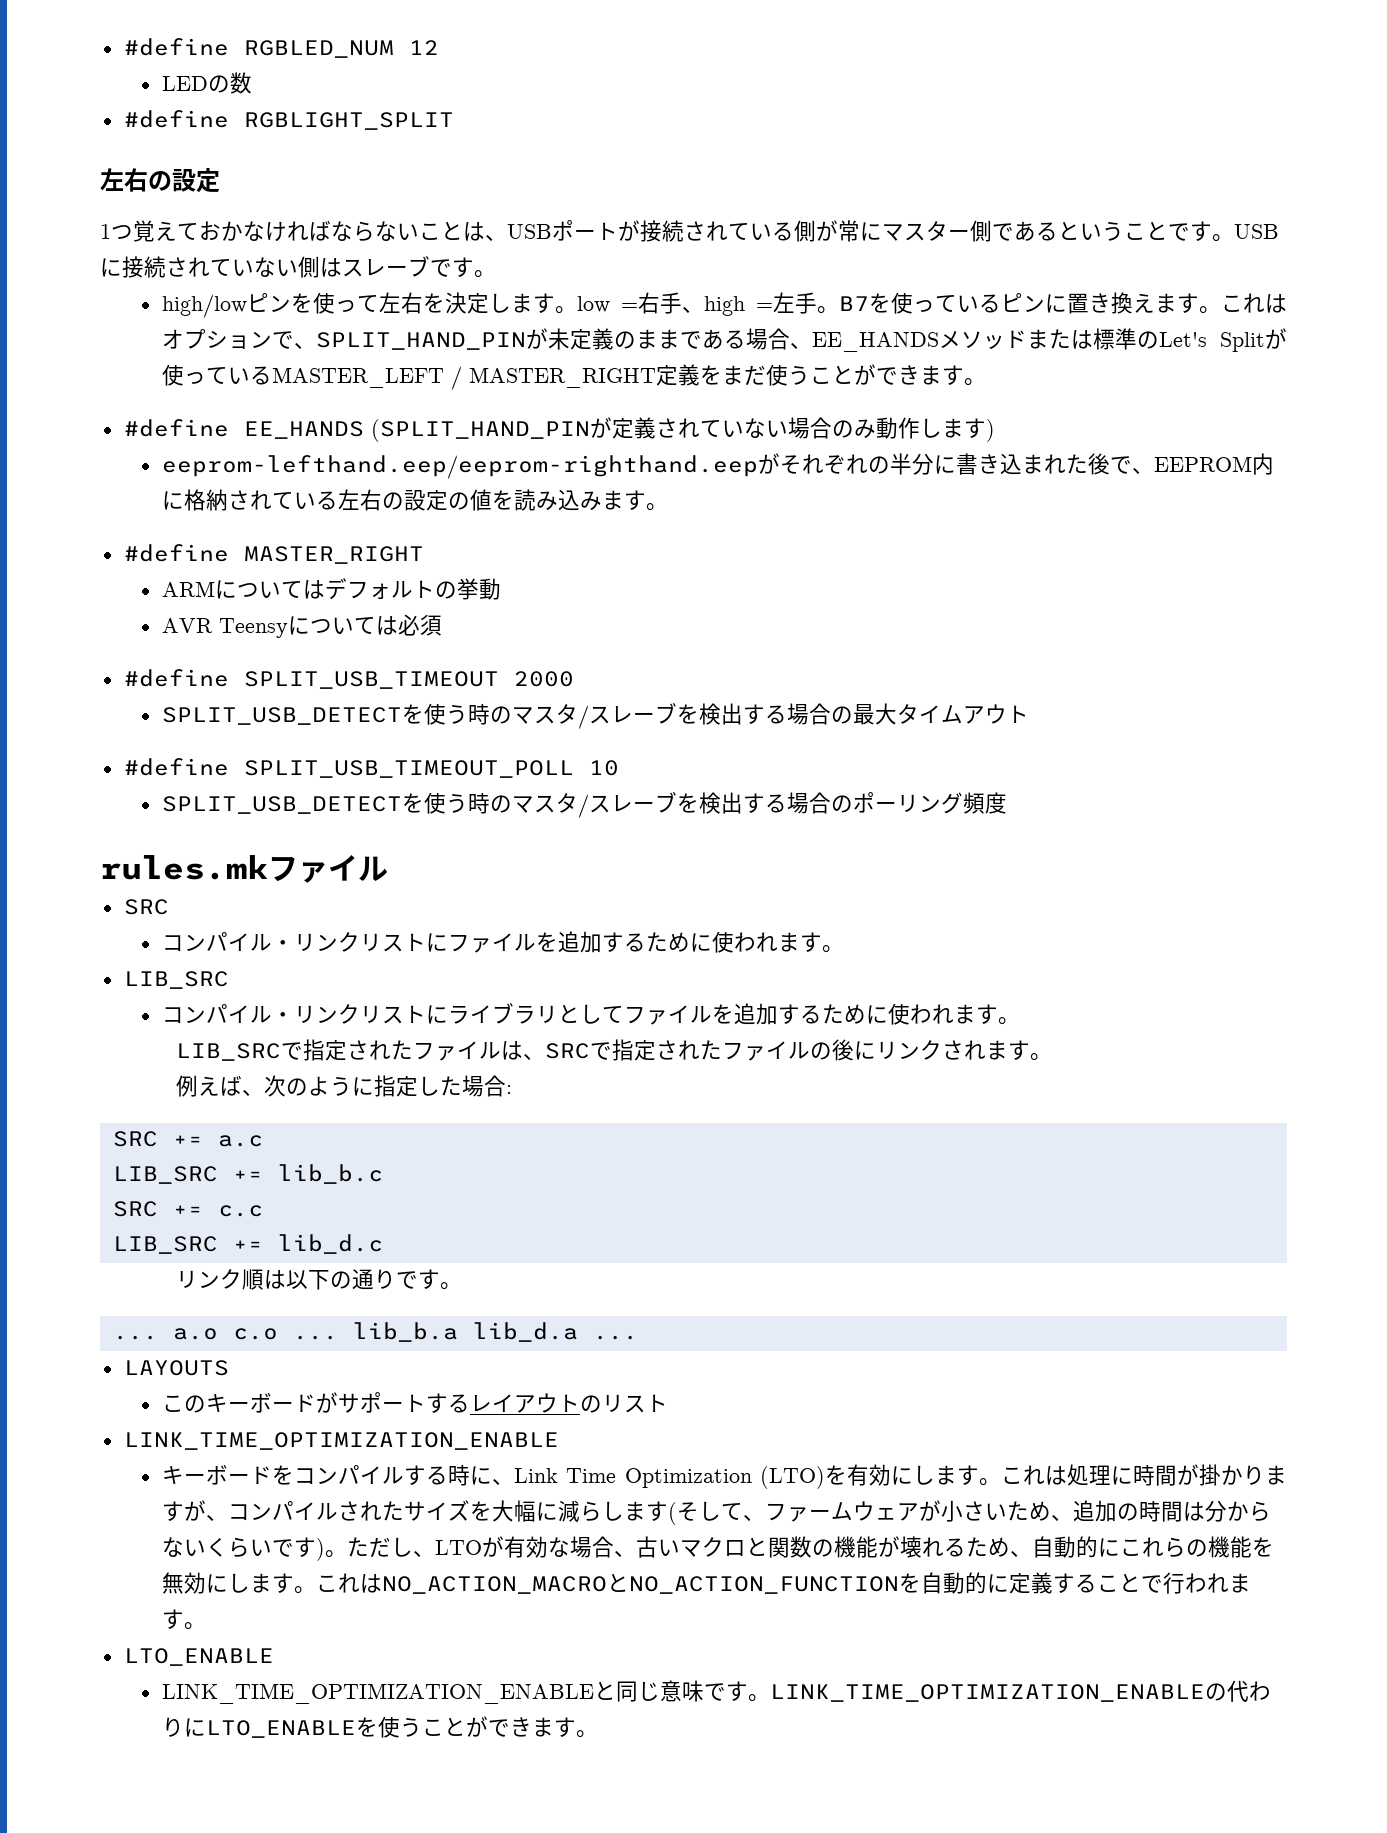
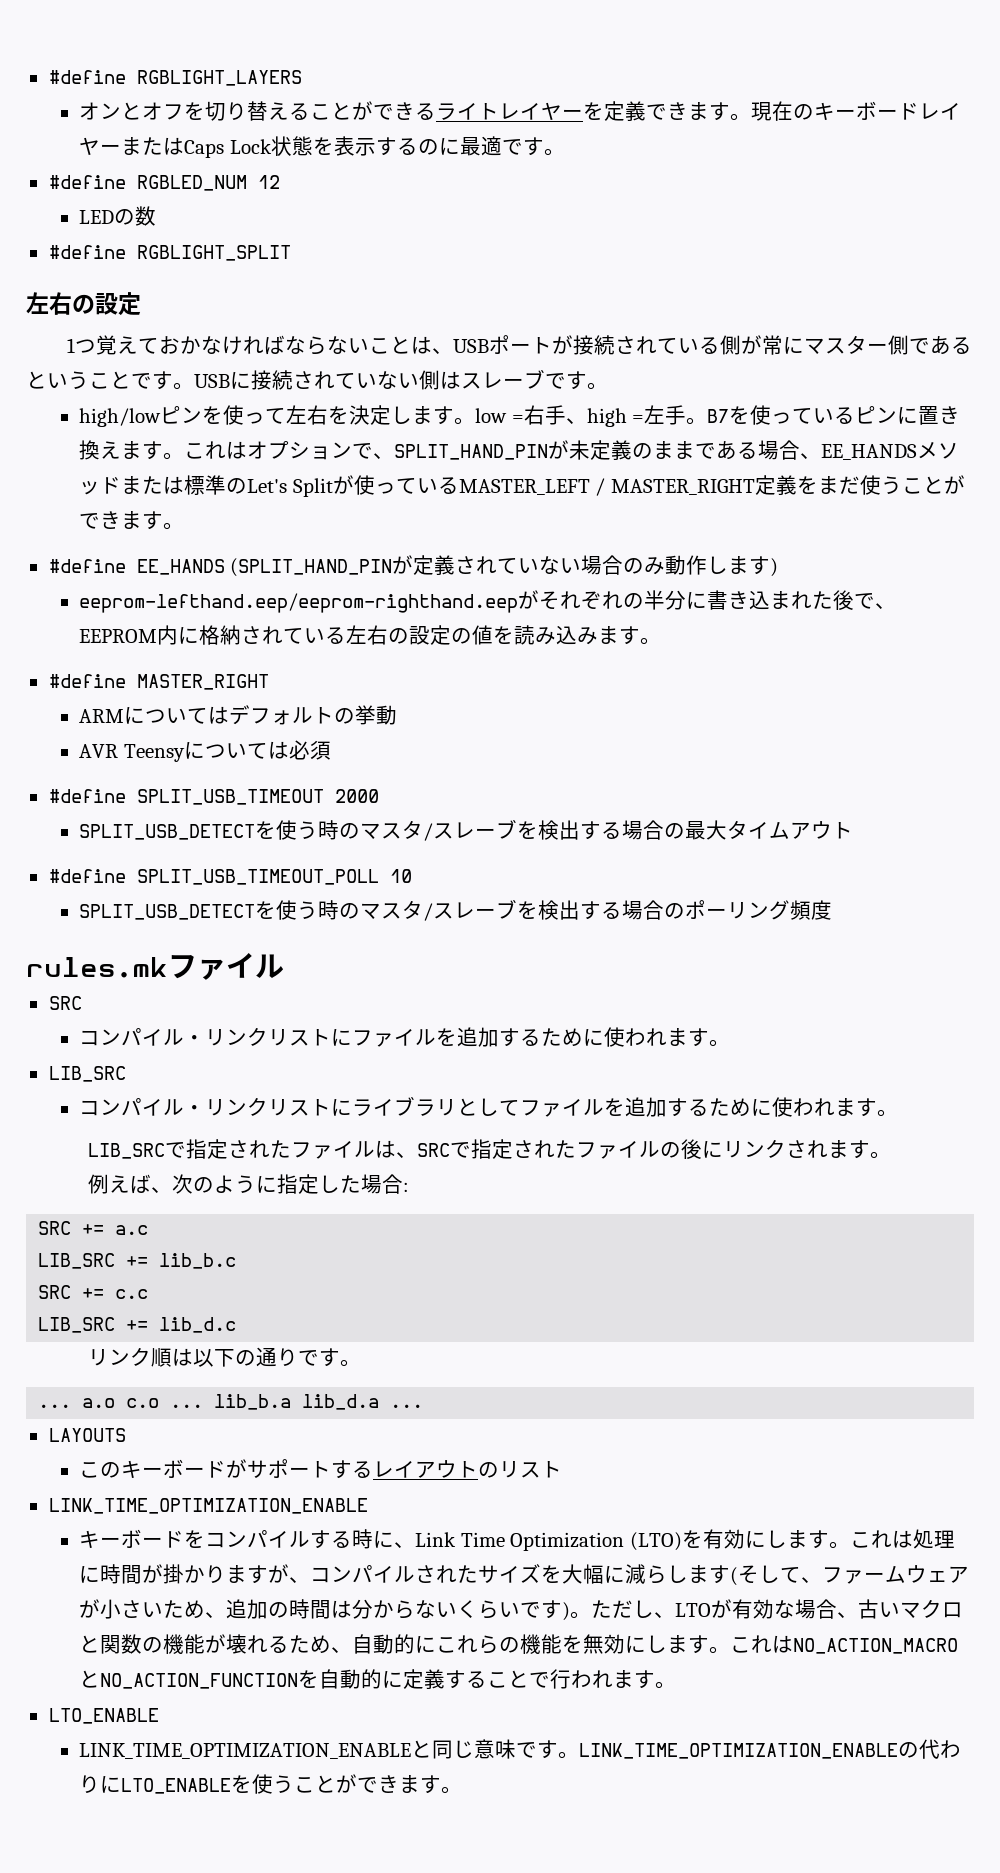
[123,38,229,56] #define -> [48,70,302,86] [79,101,962,121] [79,136,565,158] [48,175,126,189] #define RGBLIGHT_LAYERS // オンとオフを切り替えることができるライトレイヤーを定義できます。現在のキーボードレイヤーまたはCaps Lock状態を表示するのに最適です。 // #define

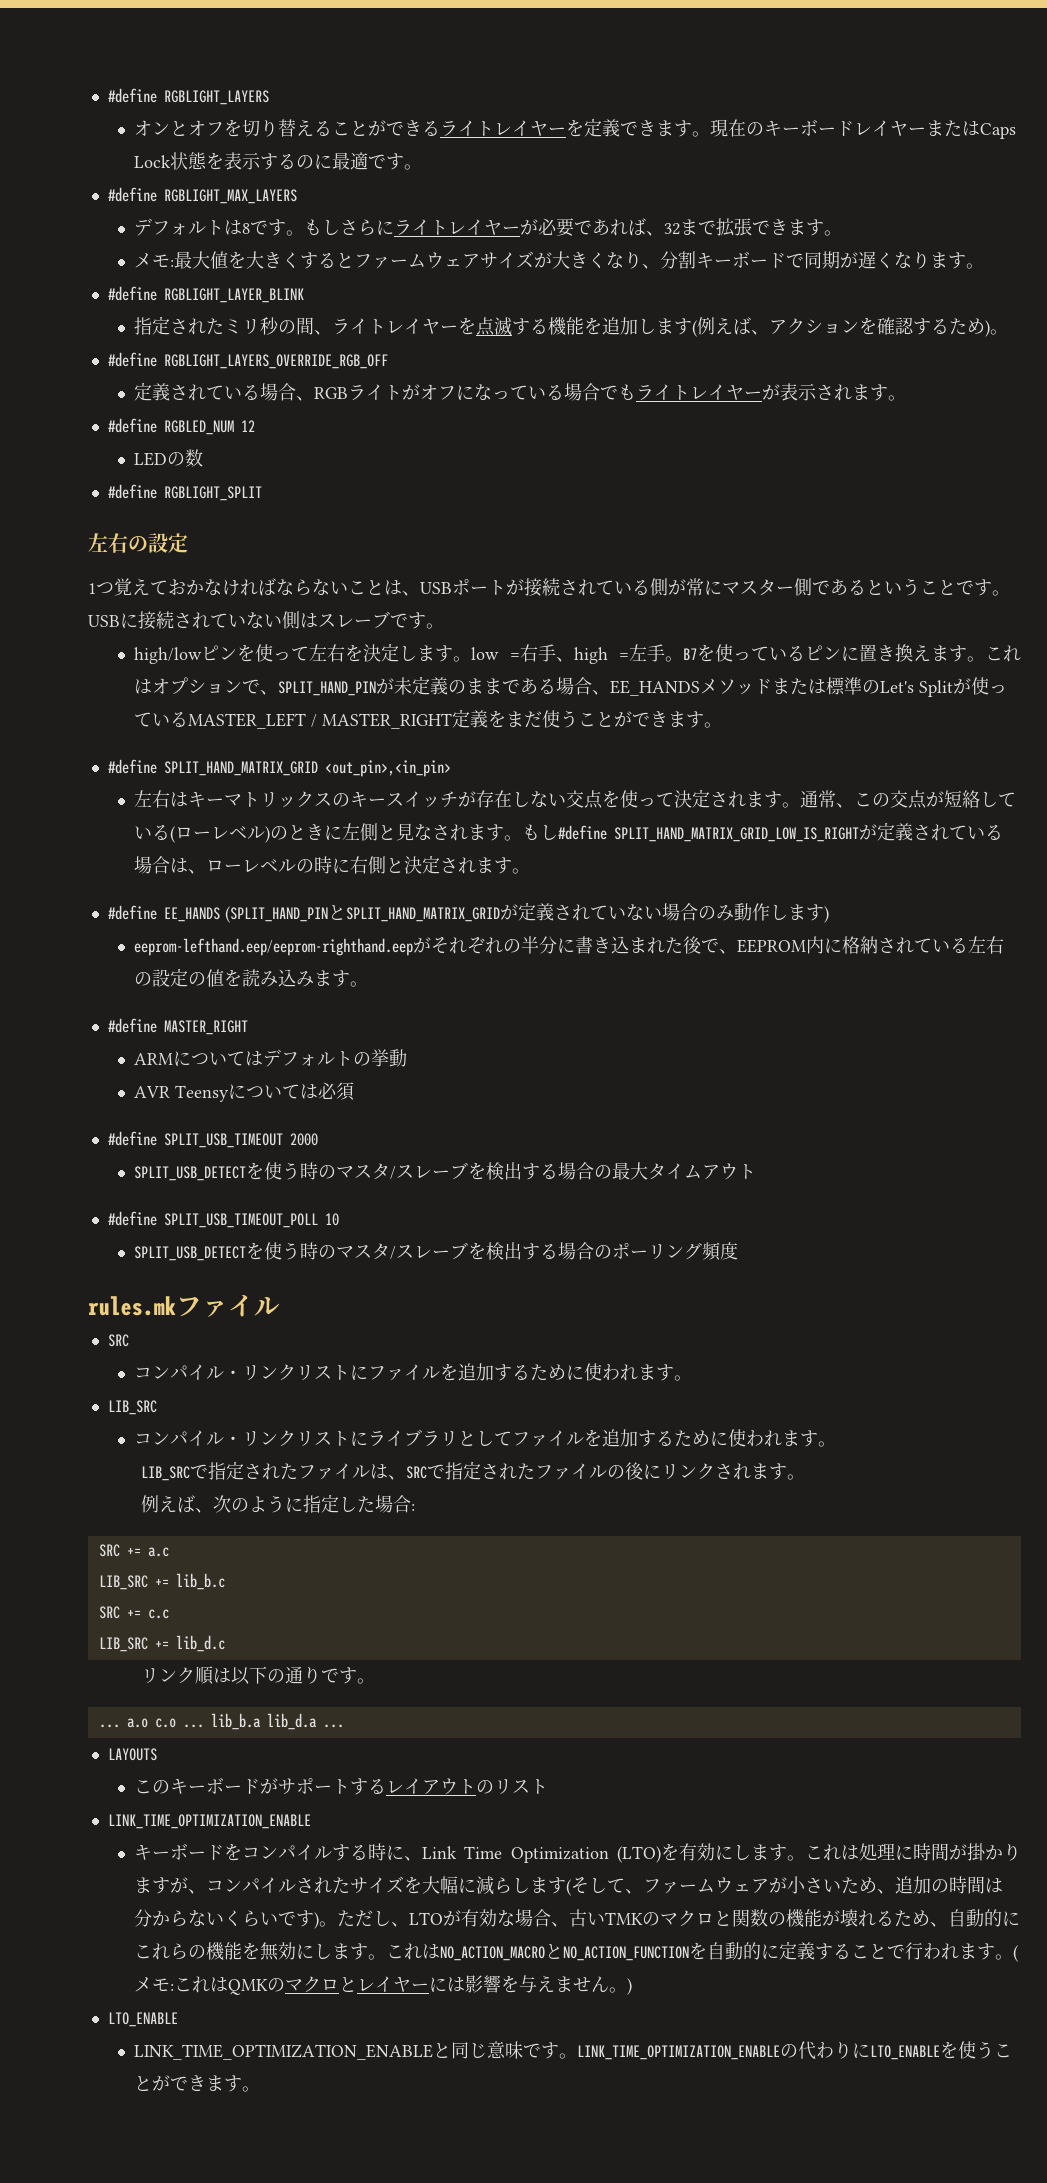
(565, 152) none -> [107,187,297,204] [134,218,843,237] [134,251,985,269] [107,286,304,303] [134,316,1009,337] [107,352,388,369] [134,382,907,401] // #define RGBLIGHT_MAX_LAYERS // デフォルトは8です。もしさらにライトレイヤーが必要であれば、32まで拡張できます。 // メモ:最大値を大きくするとファームウェアサイズが大きくなり、分割キーボードで同期が遅くなります。 // #define RGBLIGHT_LAYER_BLINK // 指定されたミリ秒の間、ライトレイヤーを点滅する機能を追加します(例えば、アクションを確認するため)。 // #define RGBLIGHT_LAYERS_OVERRIDE_RGB_OFF // 定義されている場合、RGBライトがオフになっている場合でもライトレイヤーが表示されます。
(185, 526) none -> [107,759,451,777] [134,789,1017,809] [134,822,1004,843] [134,855,531,874] // #define SPLIT_HAND_MATRIX_GRID <out_pin>,<in_pin> // 左右はキーマトリックスのキースイッチが存在しない交点を使って決定されます。通常、この交点が短絡している(ローレベル)のときに左側と見なされます。もし#define SPLIT_HAND_MATRIX_GRID_LOW_IS_RIGHTが定義されている場合は、ローレベルの時に右側と決定されます。
(393, 567) none -> [327,905,500,922] とSPLIT_HAND_MATRIX_GRID
(901, 1609) none -> [605,1912,661,1926] TMKの
(677, 1685) none -> [1013,1945,1019,1962] [134,1975,633,1995] (メモ:これはQMKのマクロとレイヤーには影響を与えません。)

